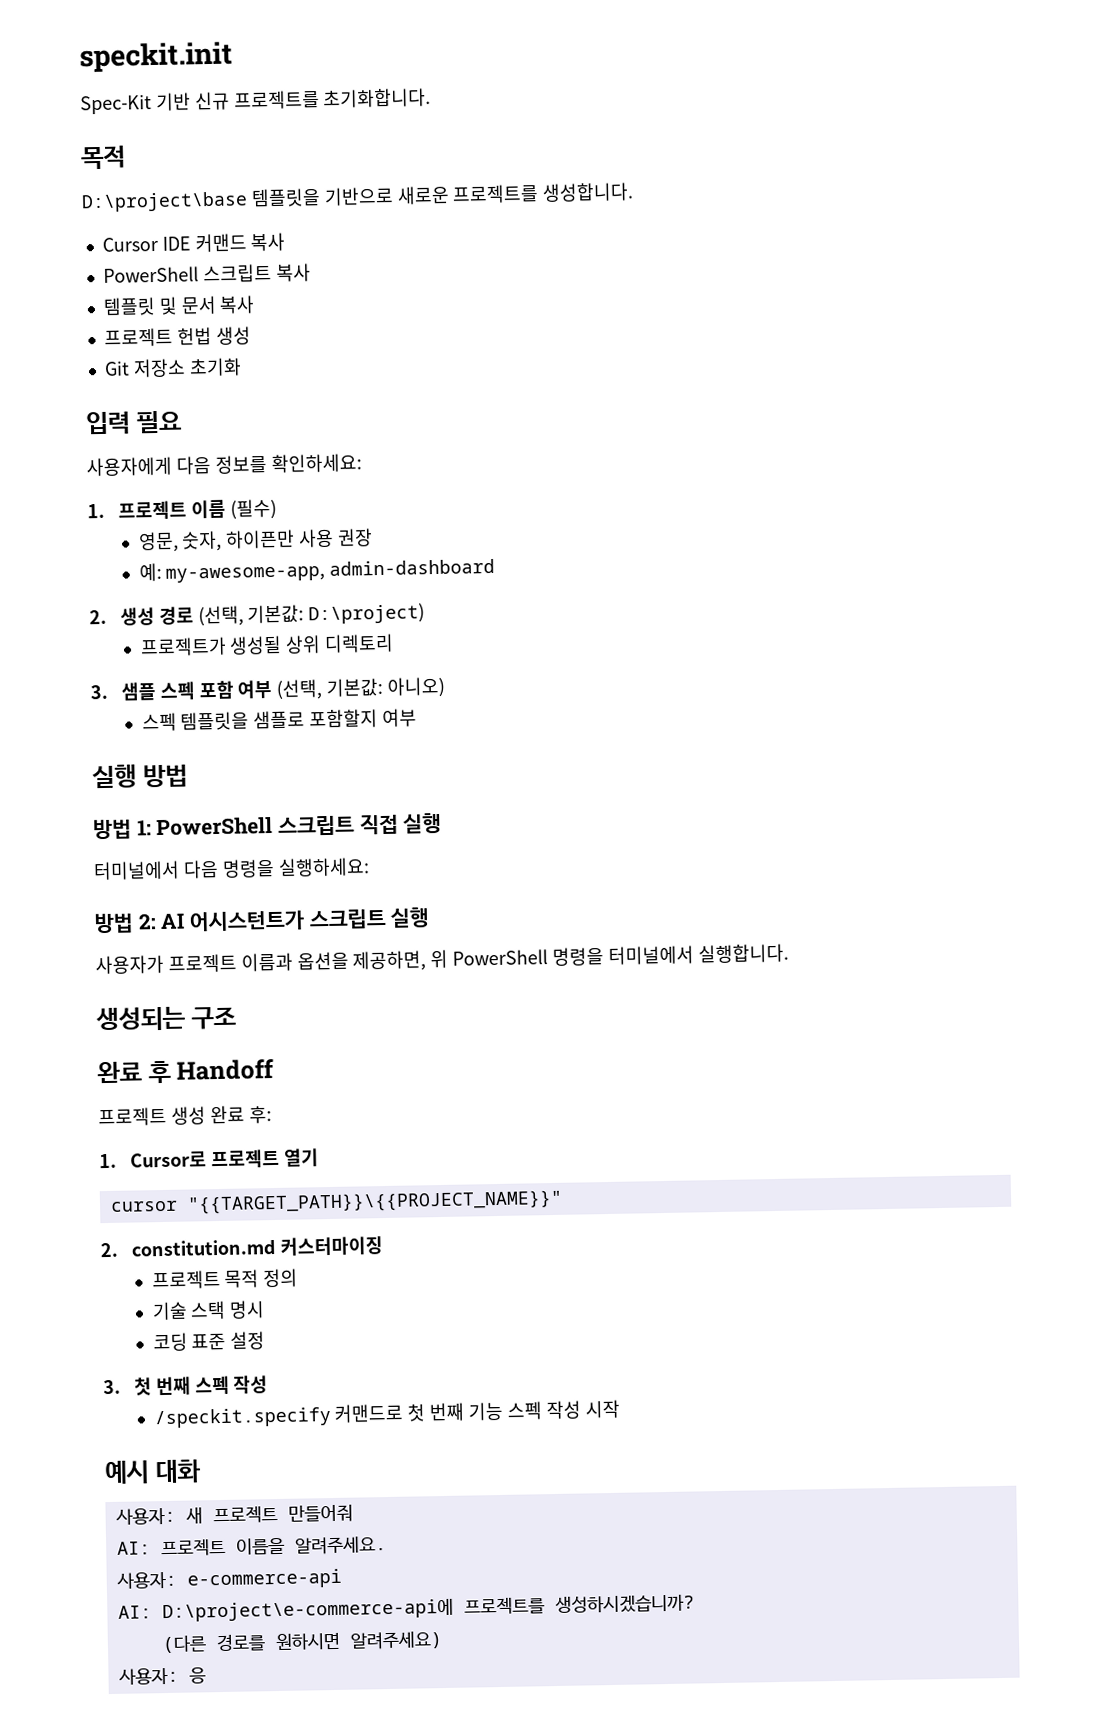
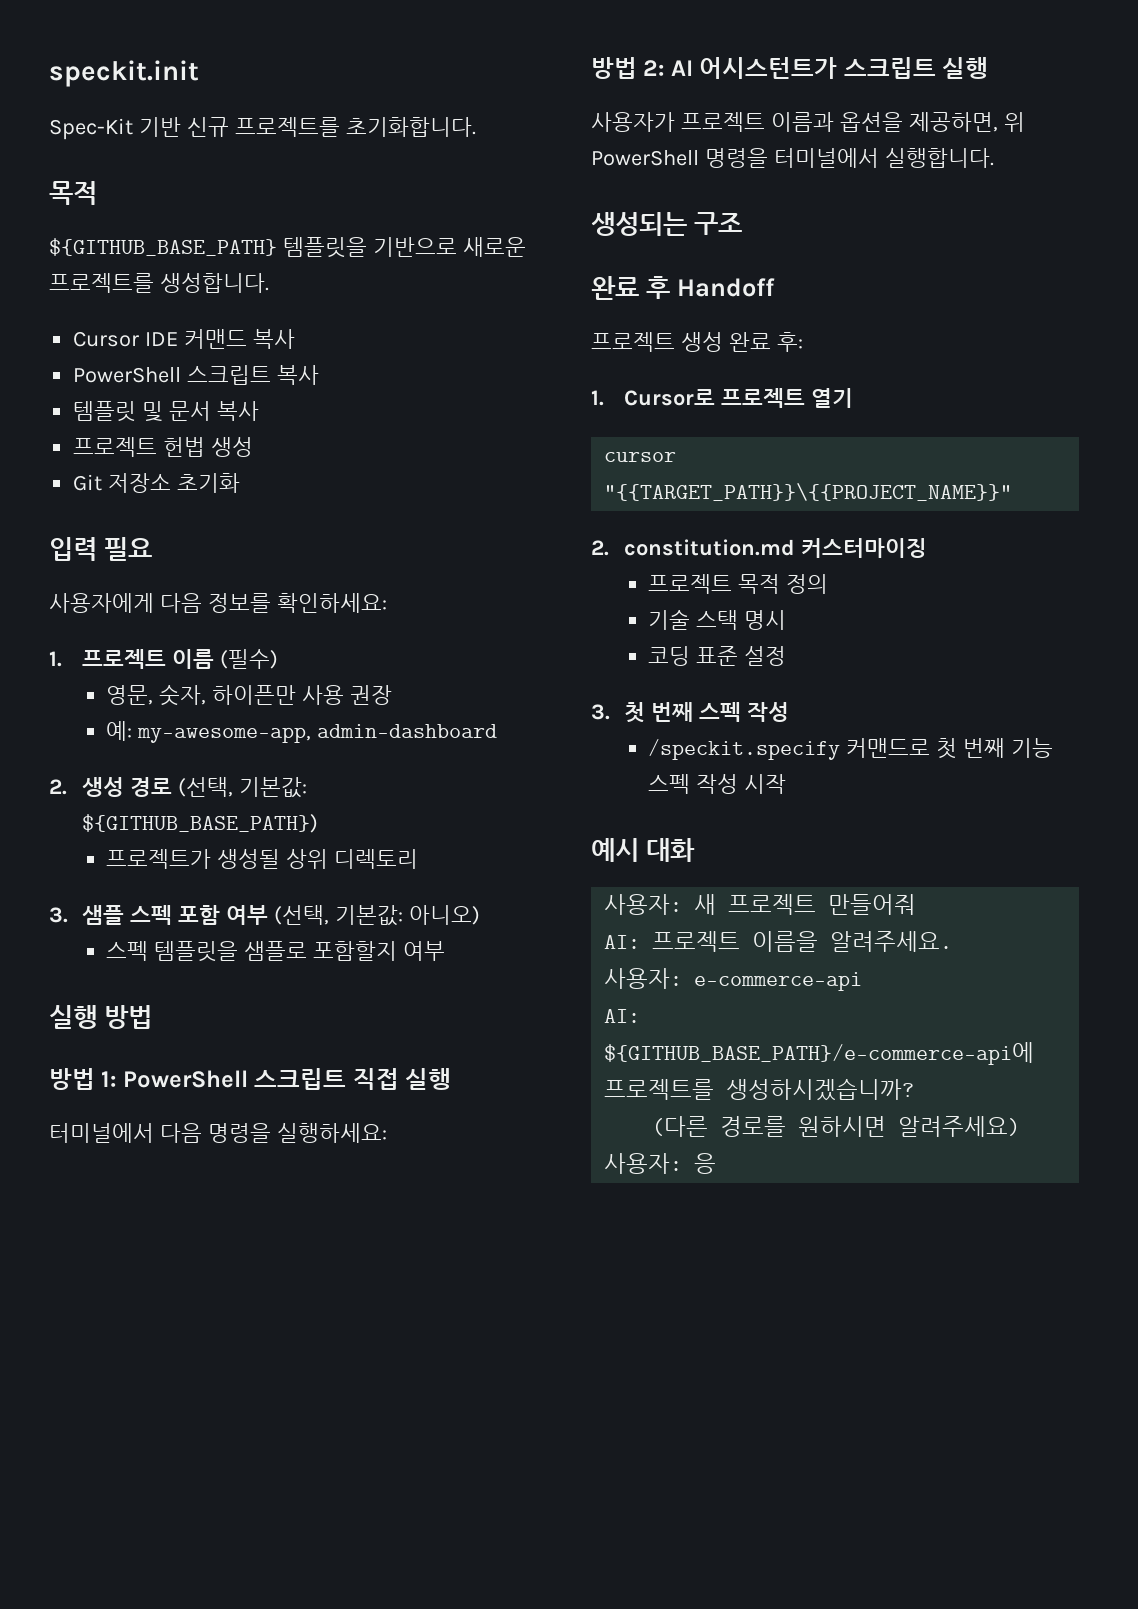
[81,191,248,213] D:\project\base -> [49,238,277,256] ${GITHUB_BASE_PATH}
[308,603,426,625] D:\project) -> [82,814,319,833] ${GITHUB_BASE_PATH})
[161,1598,454,1623] D:\project\e-commerce-api에 -> [604,1042,1035,1065] ${GITHUB_BASE_PATH}/e-commerce-api에

